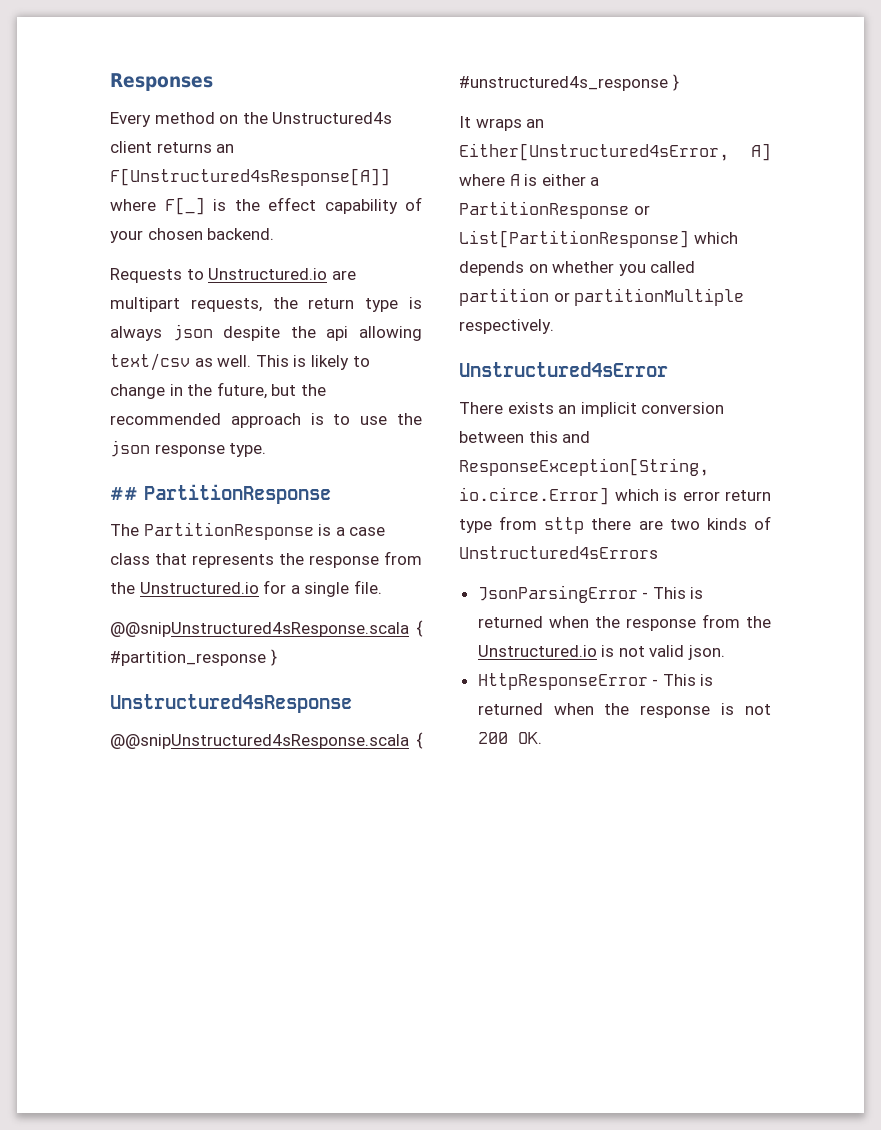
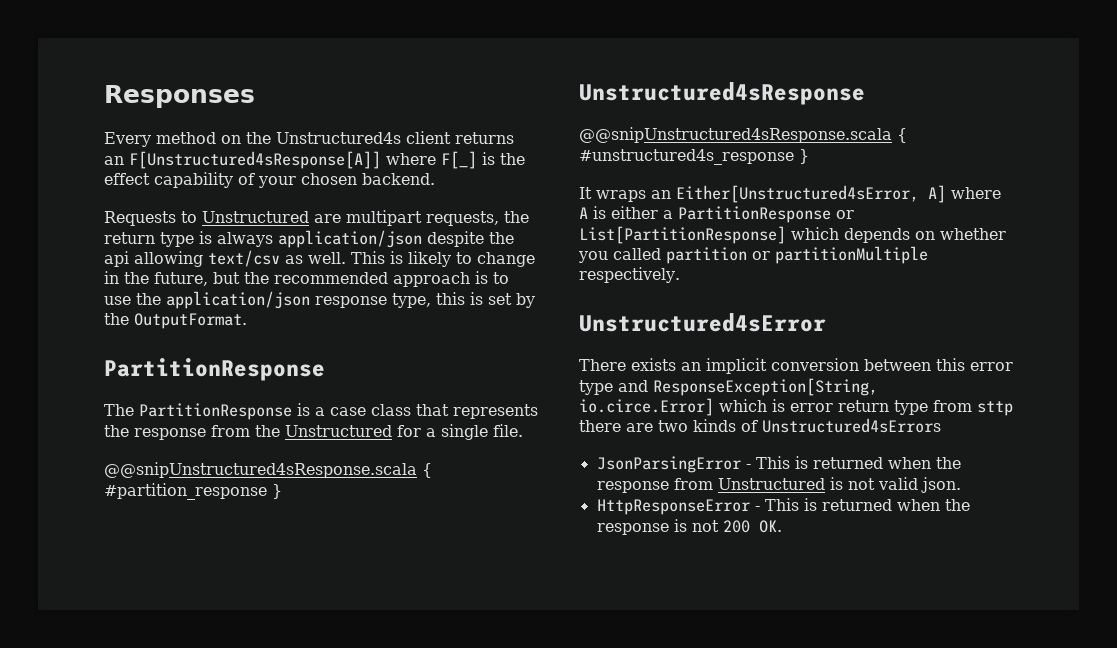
[208,268,328,280] Unstructured.io -> [202,211,309,223] Unstructured
[172,324,213,341] json -> [278,230,422,248] application/json
[110,440,267,457] [110,487,138,500] json response type. // ## -> [166,291,535,309] [104,313,247,329] application/json response type, this is set by the OutputFormat. //
[139,582,259,594] Unstructured.io -> [285,425,392,437] Unstructured
(558, 437) none -> [970,362,1013,371] [579,380,613,395] error type
[746,616,771,628] [477,645,597,657] the Unstructured.io -> [717,478,825,490] Unstructured

